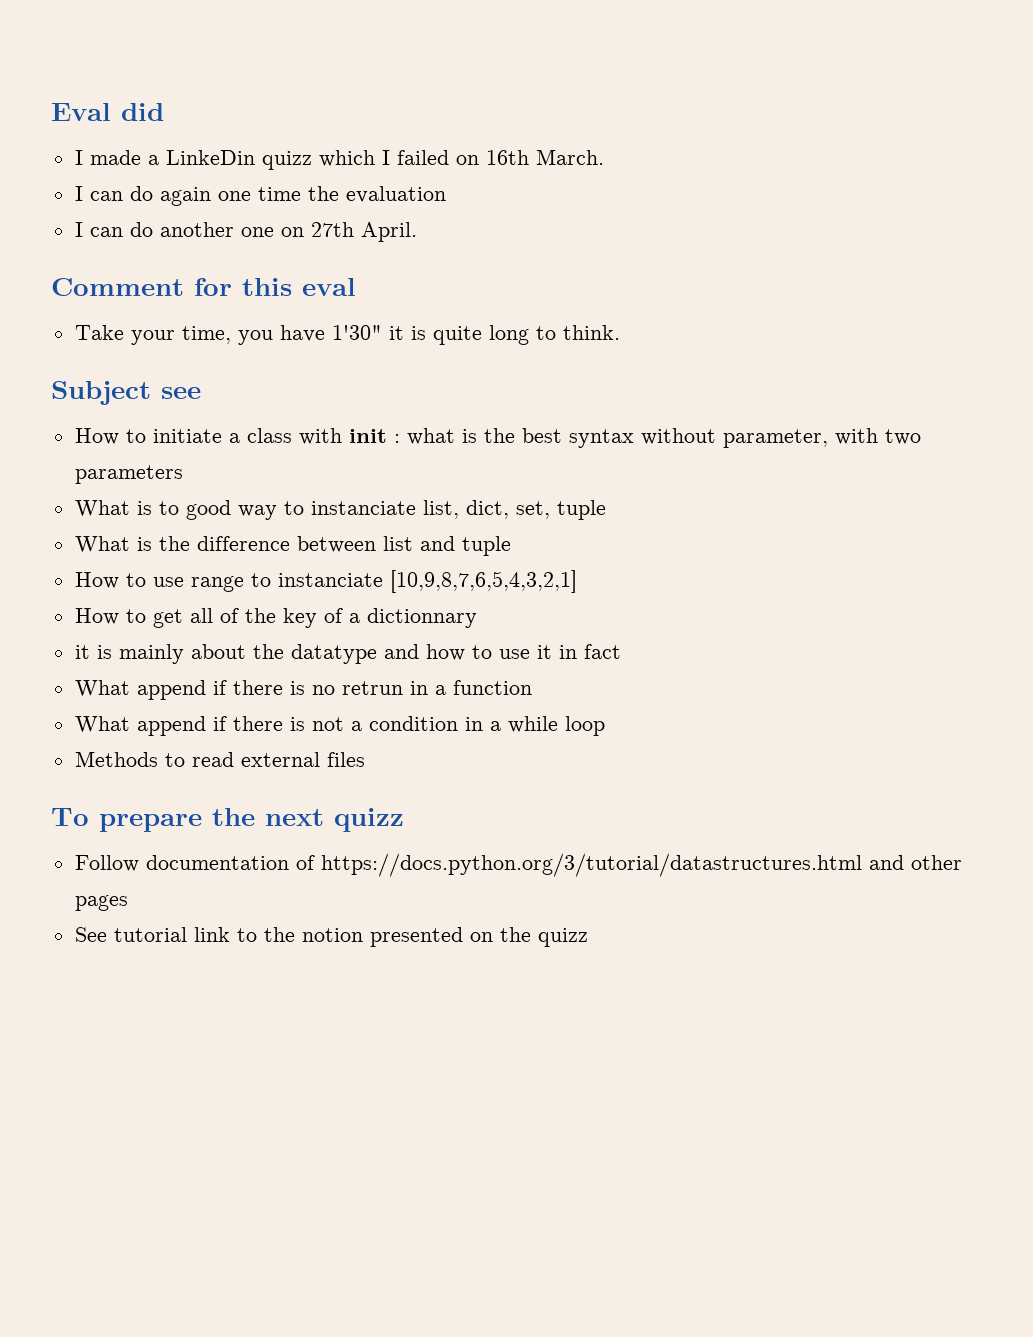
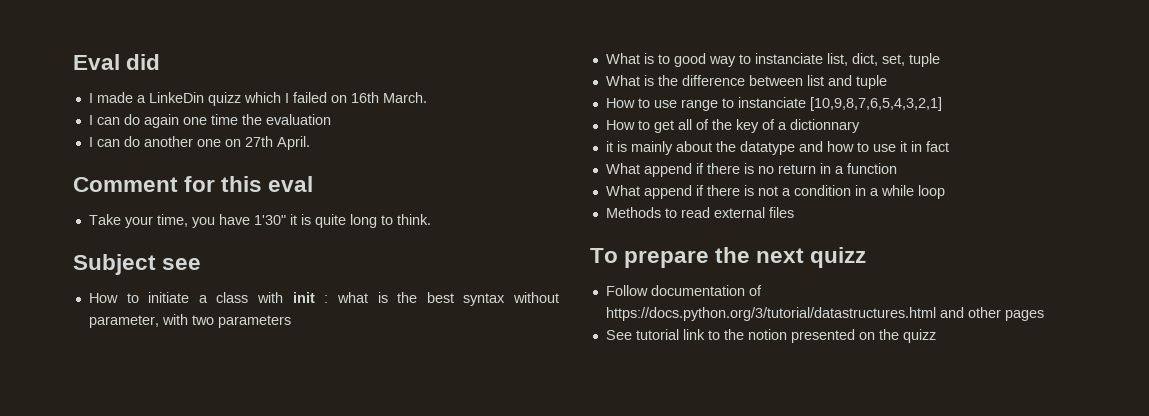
[341,681,403,695] retrun -> [777,164,816,174] return

